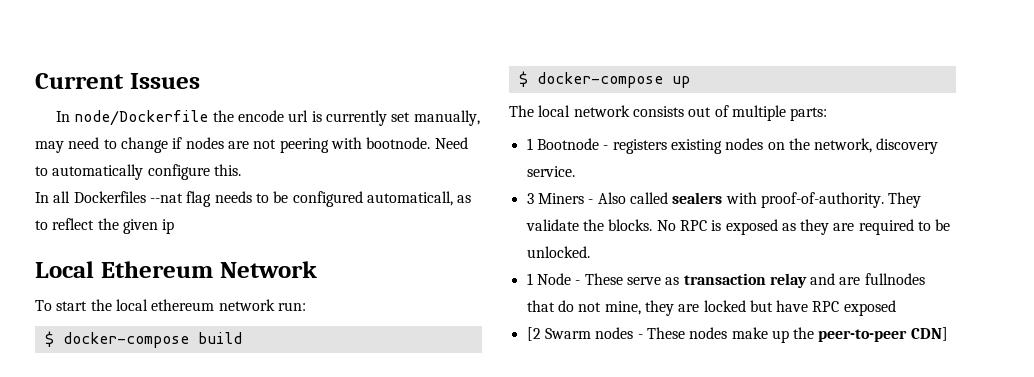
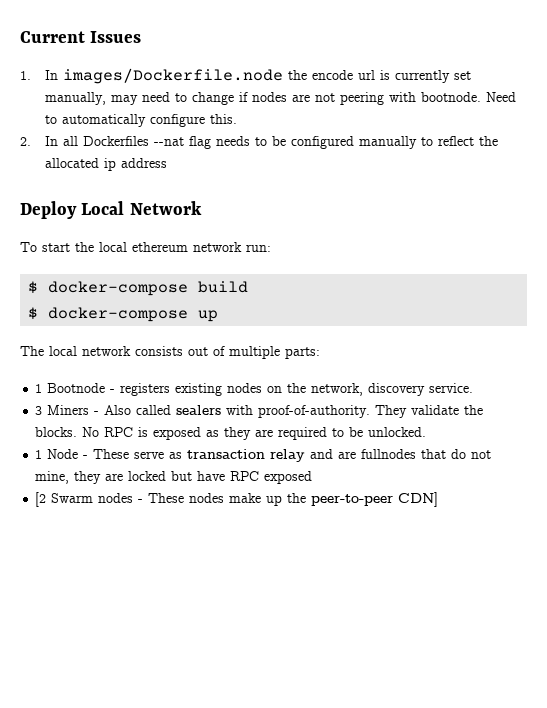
[56,110,209,126] In node/Dockerfile -> [20,68,284,84] 1. In images/Dockerfile.node
(241, 170) none -> [20,137,31,146] 2.
[366,191,472,206] automaticall, as -> [359,136,418,149] manually
[122,219,158,234] given -> [45,158,100,168] allocated
[35,261,213,278] // Local Ethereum -> [121,158,168,168] [20,201,125,219] address // Deploy Local

